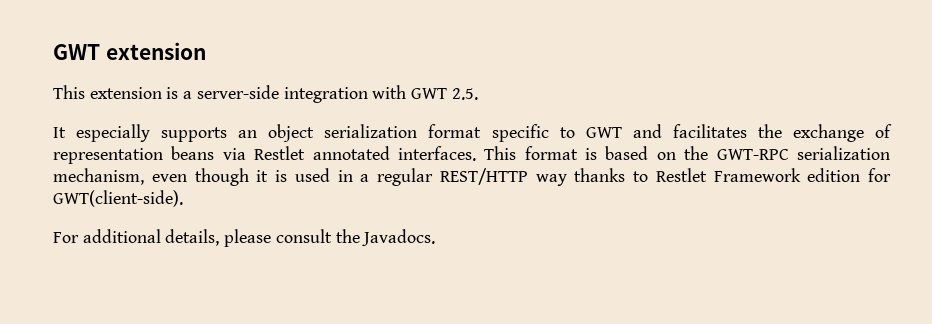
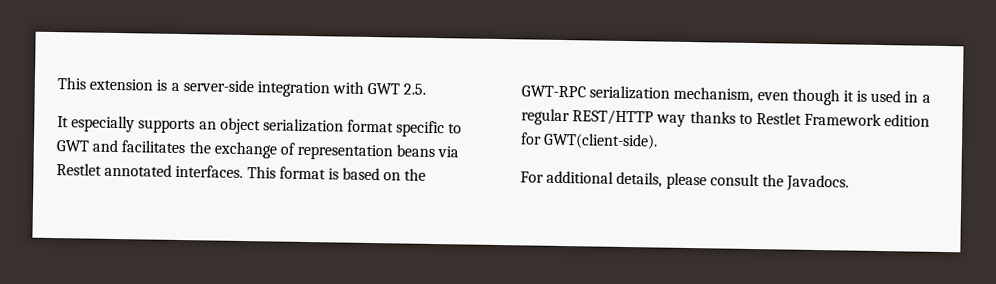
[53,42,206,60] GWT extension // -> (57, 83) none

